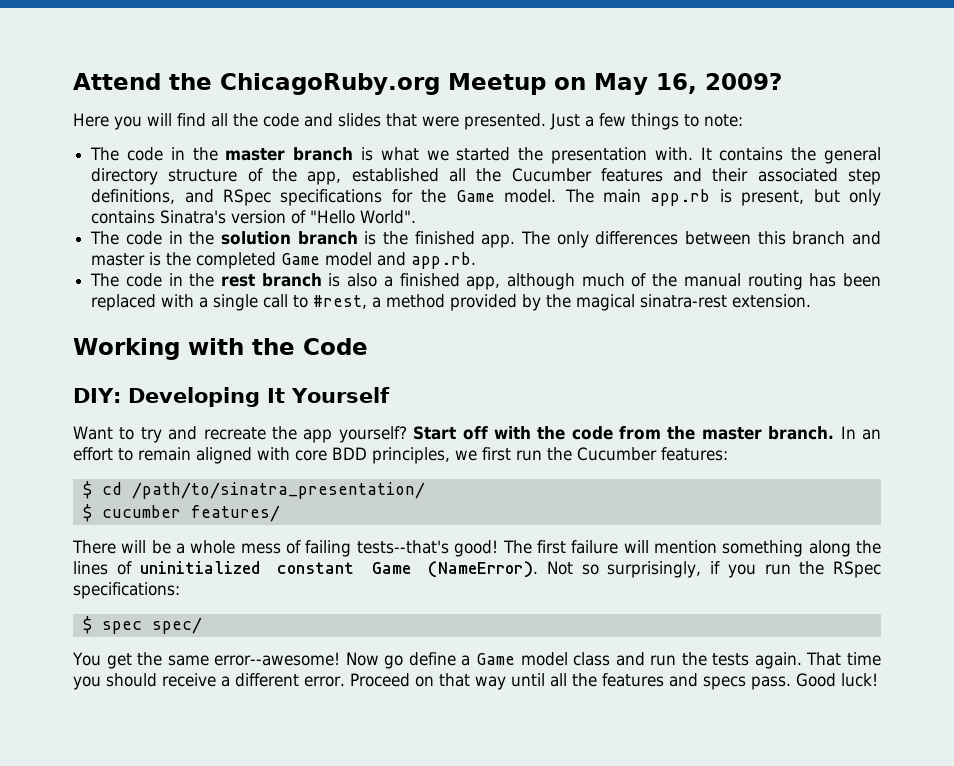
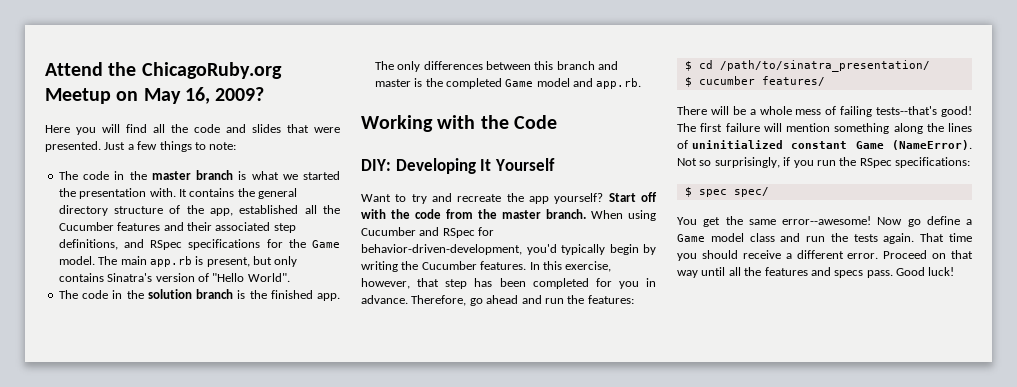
[90,273,881,290] [91,294,812,311] // The code in the rest branch is also a finished app, although much of the manual routing has been replaced with a single call to #rest, a method provided by the magical sinatra-rest extension. -> (642, 83) none
[840,426,882,440] [73,447,657,464] In an effort to remain aligned with core BDD principles, we first run the Cucumber -> [591,210,656,221] [361,227,495,238] [361,244,656,255] [361,261,612,272] [361,278,656,289] [361,295,585,306] When using Cucumber and RSpec for behavior-driven-development, you'd typically begin by writing the Cucumber features. In this exercise, however, that step has been completed for you in advance. Therefore, go ahead and run the

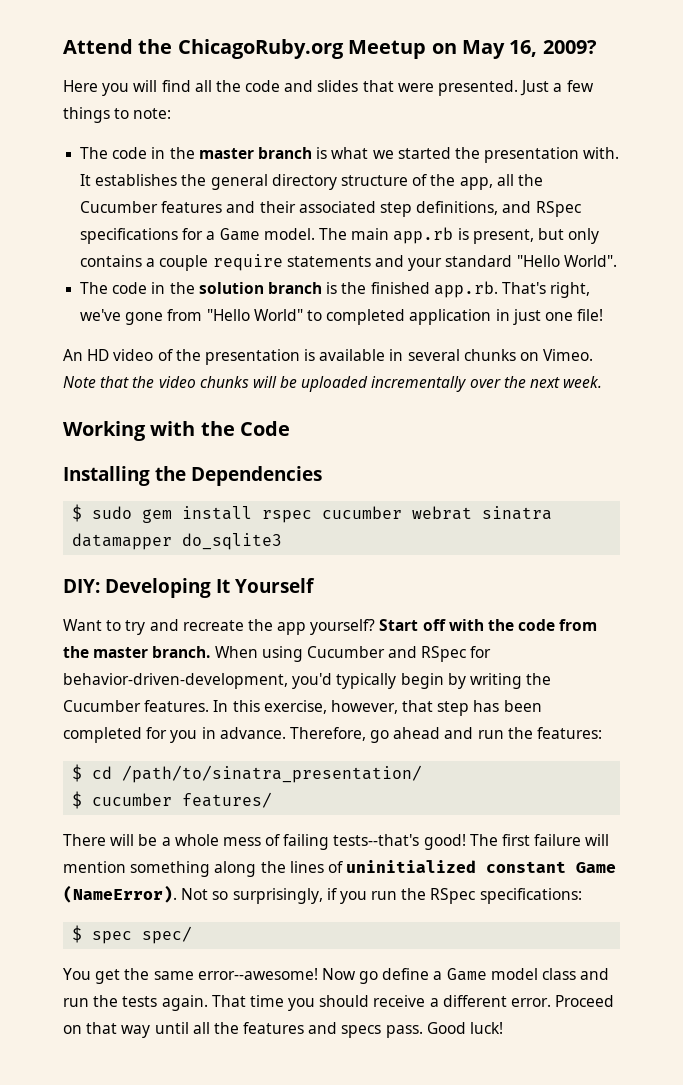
[189,188,235,197] contains -> [95,174,178,186] establishes
[239,205,299,214] established -> (493, 183) none
[288,239,306,248] the -> [206,231,216,240] a
[107,273,209,282] Sinatra's version of -> [146,254,513,271] a couple require statements and your standard
[317,293,340,301] [374,61,618,72] [374,78,642,89] [361,115,557,132] app. The only differences between this branch and master is the completed Game model and app.rb. // Working with the Code -> [433,281,591,298] [80,309,604,325] [63,349,594,365] [63,376,603,392] [63,421,291,441] [63,466,322,486] [72,504,553,523] [72,533,283,550] app.rb. That's right, we've gone from "Hello World" to completed application in just one file! // An HD video of the presentation is available in several chunks on Vimeo. Note that the video chunks will be uploaded incrementally over the next week. // Working with the Code // Installing the Dependencies // $ sudo gem install rspec cucumber webrat sinatra datamapper do_sqlite3

